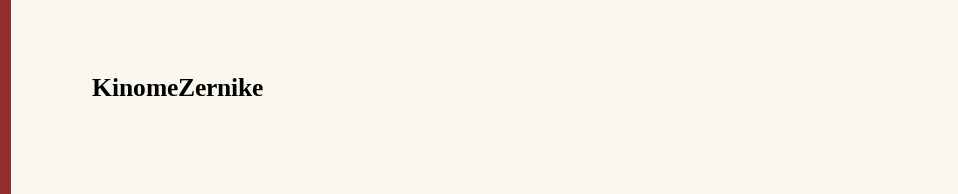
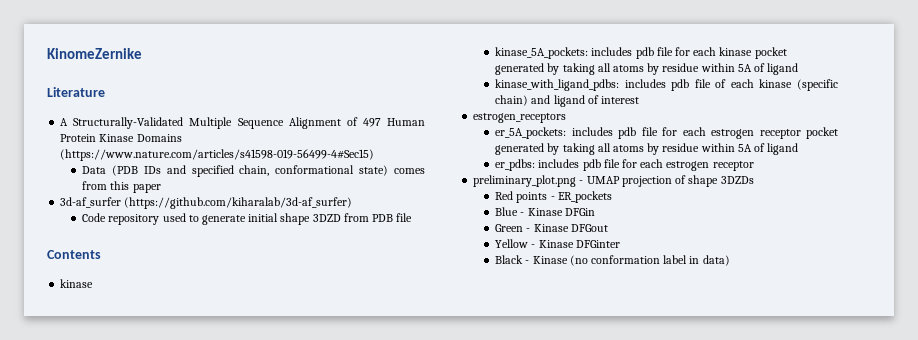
(263, 87) none -> [47,87,105,97] [60,117,425,129] [60,134,182,142] [60,149,375,161] [82,165,425,177] [82,181,161,193] [60,197,353,209] [82,213,413,225] [47,250,101,259] [60,279,94,288] [495,47,787,59] [495,63,799,75] [495,79,838,91] [495,95,639,107] [473,113,567,123] [495,127,838,139] [495,143,799,155] [495,159,754,171] [473,175,754,187] [495,191,612,203] [495,207,595,216] [495,224,608,232] [495,239,620,248] [495,255,730,266] // Literature // A Structurally-Validated Multiple Sequence Alignment of 497 Human Protein Kinase Domains (https://www.nature.com/articles/s41598-019-56499-4#Sec15) // Data (PDB IDs and specified chain, conformational state) comes from this paper // 3d-af_surfer (https://github.com/kiharalab/3d-af_surfer) // Code repository used to generate initial shape 3DZD from PDB file // Contents // kinase // kinase_5A_pockets: includes pdb file for each kinase pocket generated by taking all atoms by residue within 5A of ligand // kinase_with_ligand_pdbs: includes pdb file of each kinase (specific chain) and ligand of interest // estrogen_receptors // er_5A_pockets: includes pdb file for each estrogen receptor pocket generated by taking all atoms by residue within 5A of ligand // er_pdbs: includes pdb file for each estrogen receptor // preliminary_plot.png - UMAP projection of shape 3DZDs // Red points - ER_pockets // Blue - Kinase DFGin // Green - Kinase DFGout // Yellow - Kinase DFGinter // Black - Kinase (no conformation label in data)

